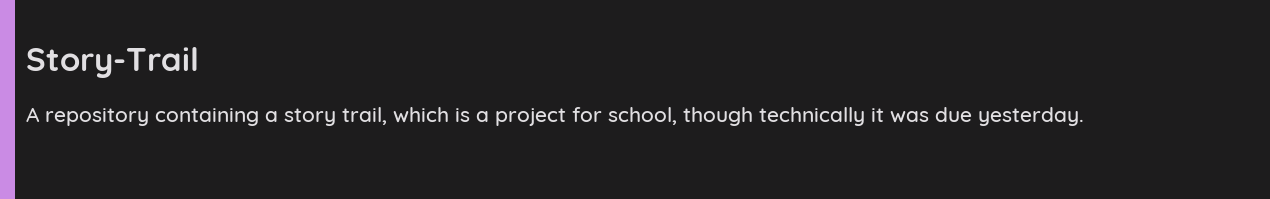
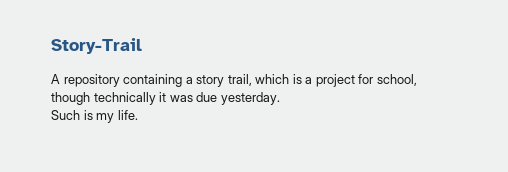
(1084, 116) none -> [51,110,138,123] // Such is my life.

